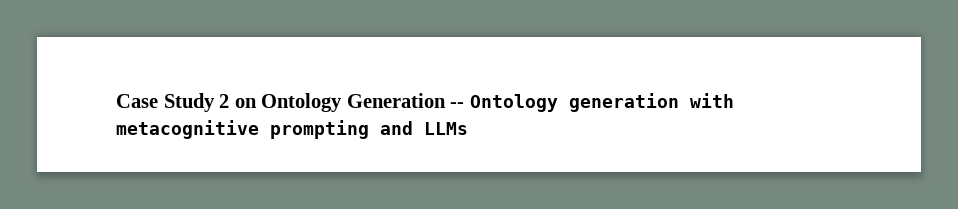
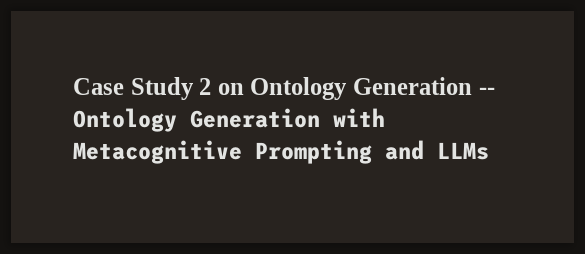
[568,93,734,112] [116,120,369,139] generation with metacognitive prompting -> [190,108,385,128] [73,140,372,164] Generation with Metacognitive Prompting

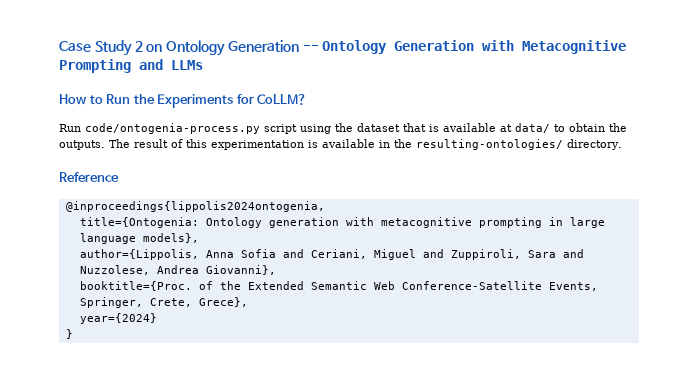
(489, 151) none -> [59,94,308,108] [59,123,627,134] [59,139,622,150] [59,172,119,182] [65,201,325,212] [79,217,605,228] [79,233,199,244] [79,249,584,260] [79,265,276,275] [79,281,598,291] [79,297,248,308] [79,313,157,324] [65,329,73,339] // How to Run the Experiments for CoLLM? // Run code/ontogenia-process.py script using the dataset that is available at data/ to obtain the outputs. The result of this experimentation is available in the resulting-ontologies/ directory. // Reference // @inproceedings{lippolis2024ontogenia, // title={Ontogenia: Ontology generation with metacognitive prompting in large language models}, // author={Lippolis, Anna Sofia and Ceriani, Miguel and Zuppiroli, Sara and Nuzzolese, Andrea Giovanni}, // booktitle={Proc. of the Extended Semantic Web Conference-Satellite Events, Springer, Crete, Grece}, // year={2024} // }

